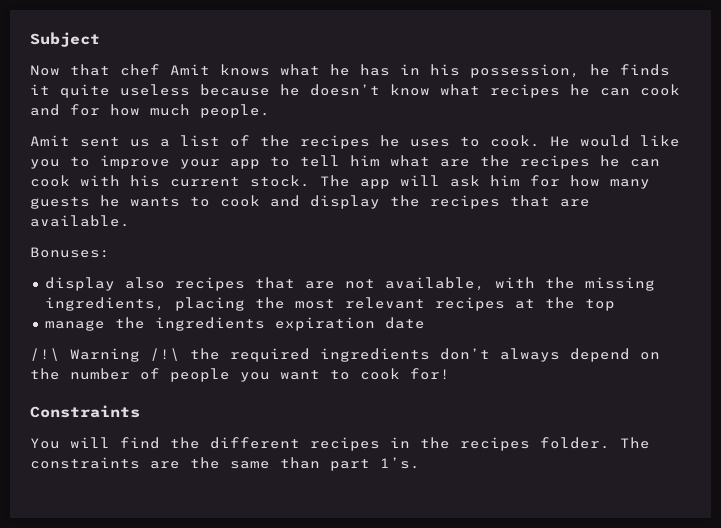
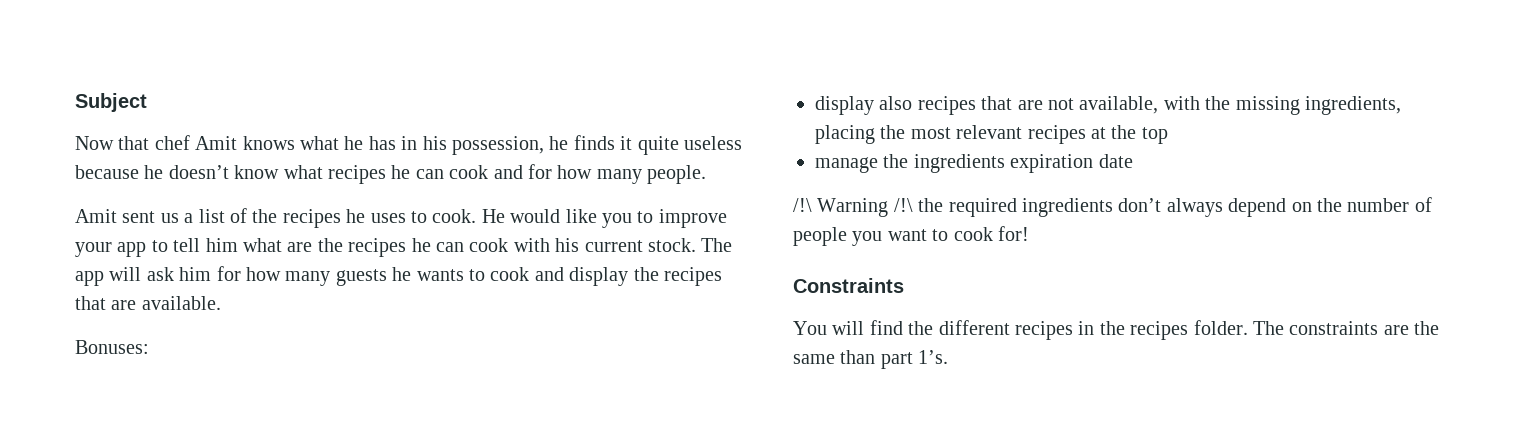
[150,104,190,116] much -> [596,169,642,184] many

